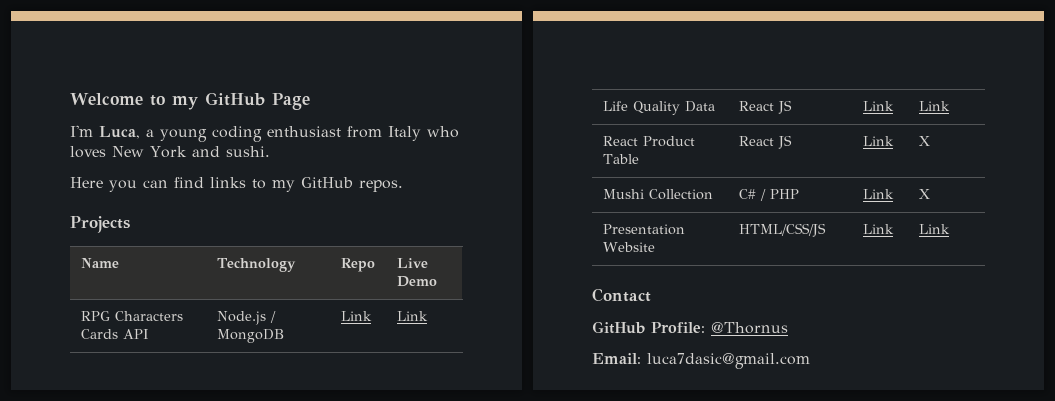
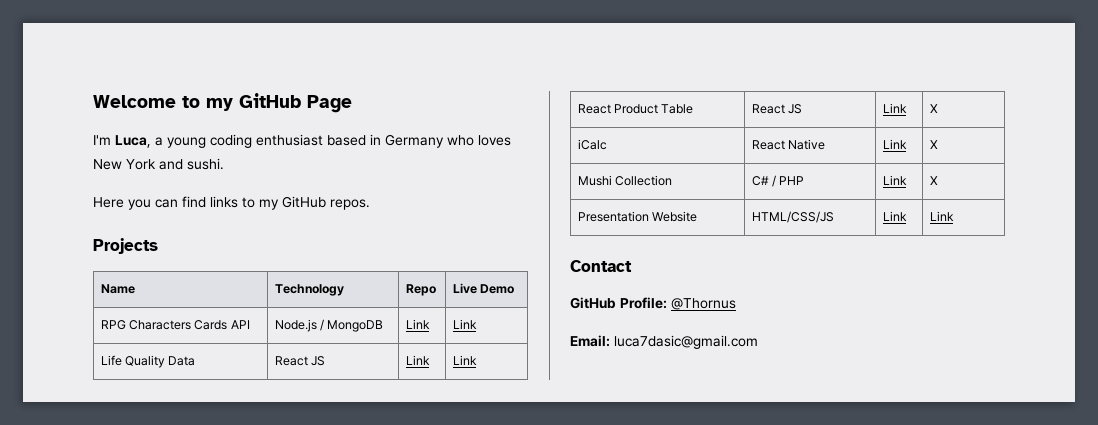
[347,126,421,141] from Italy -> [327,134,444,148] based in Germany
(930, 141) none -> [577,139,607,150] [751,139,825,150] [882,139,907,149] [929,140,938,149] // iCalc | React Native | Link | X

